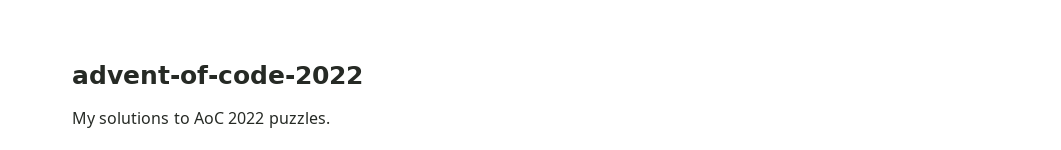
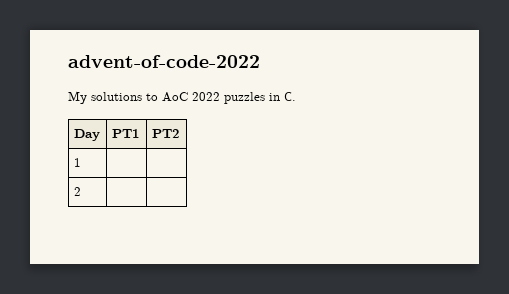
[268,112,330,128] puzzles. -> [224,92,296,104] [73,129,100,141] [111,129,139,138] [151,129,179,138] [73,158,81,167] [73,187,81,196] puzzles in C. // Day | PT1 | PT2 // 1 | | // 2 | |

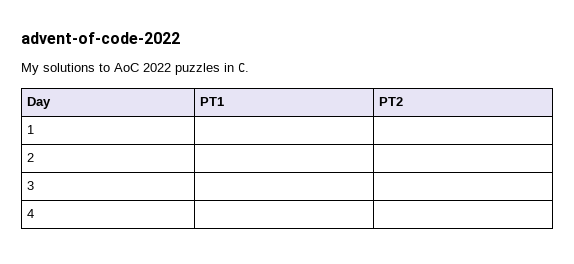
(81, 191) none -> [27,181,35,190] [27,209,35,218] // 3 | | // 4 | |

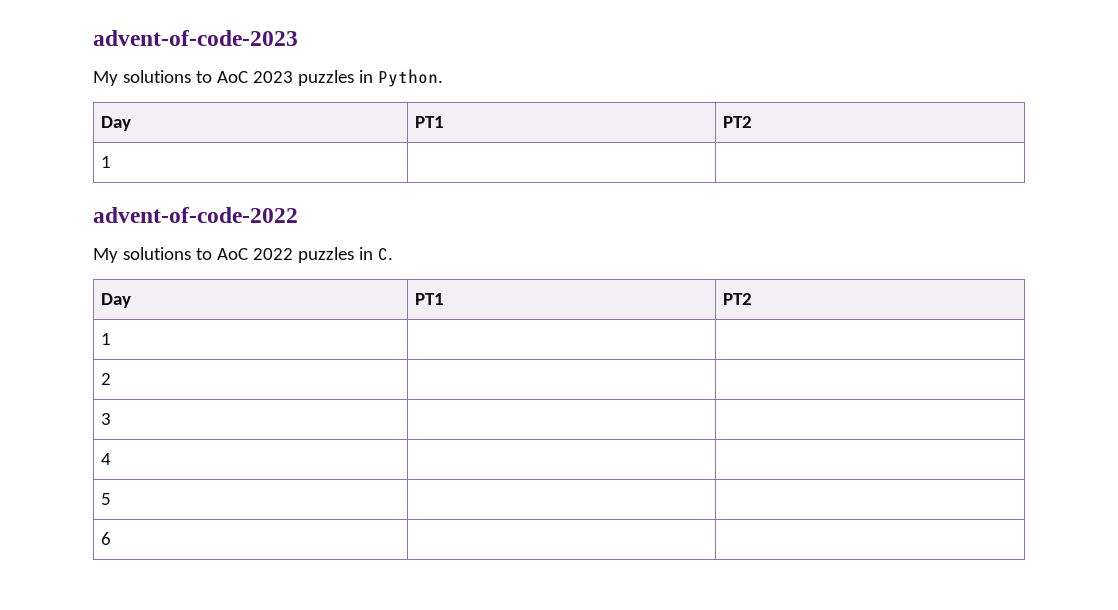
(21, 38) none -> [93,30,298,46] [93,69,443,87] [100,116,131,131] [414,116,444,128] [722,116,752,128] [100,156,111,168] advent-of-code-2023 // My solutions to AoC 2023 puzzles in Python. // Day | PT1 | PT2 // 1 | | //
(35, 213) none -> [100,493,111,505] [100,532,111,545] // 5 | | // 6 | |

